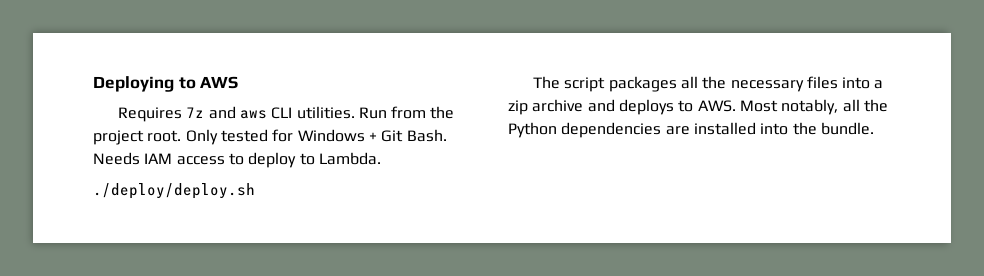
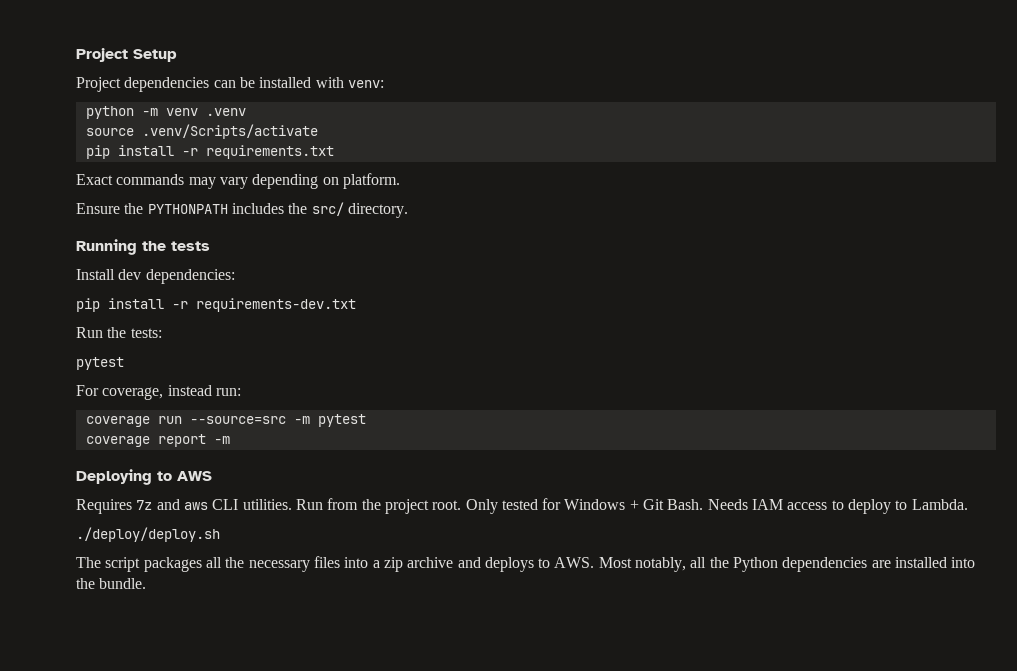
(93, 84) none -> [76,48,177,62] [76,77,384,92] [85,106,246,119] [85,124,318,139] [85,145,334,159] [76,173,400,189] [76,202,408,218] [76,239,210,255] [76,269,235,284] [76,298,356,312] [76,327,162,338] [76,357,124,370] [76,385,241,400] [85,414,366,427] [85,434,230,447] Project Setup // Project dependencies can be installed with venv: // python -m venv .venv // source .venv/Scripts/activate // pip install -r requirements.txt // Exact commands may vary depending on platform. // Ensure the PYTHONPATH includes the src/ directory. // Running the tests // Install dev dependencies: // pip install -r requirements-dev.txt // Run the tests: // pytest // For coverage, instead run: // coverage run --source=src -m pytest // coverage report -m //

